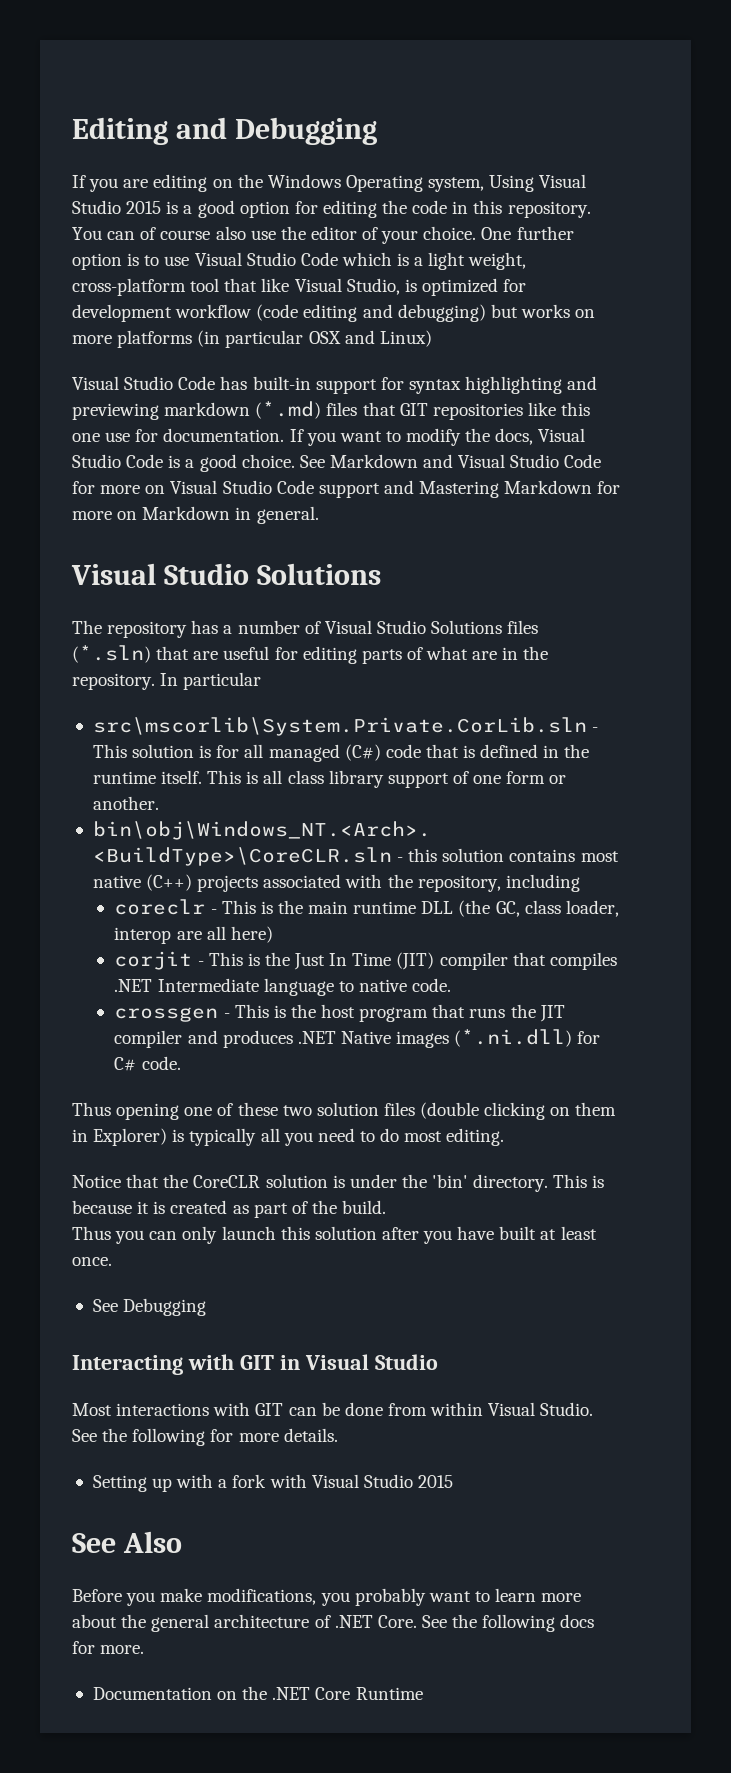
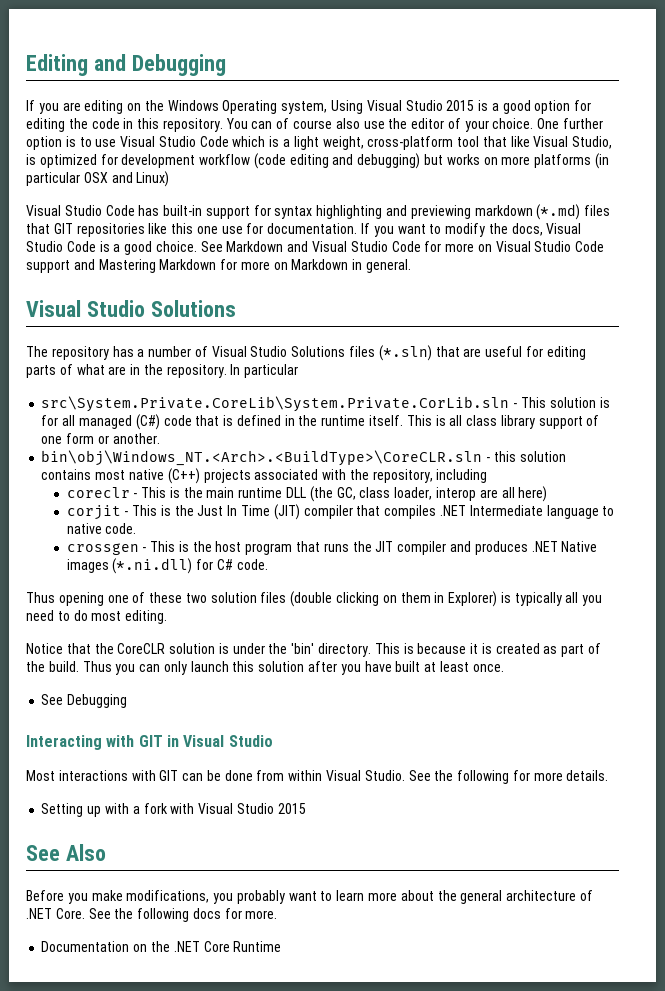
[92,717,587,736] src\mscorlib\System.Private.CorLib.sln -> [41,396,510,412] src\System.Private.CoreLib\System.Private.CorLib.sln
(387, 1207) // -> (79, 666) none

